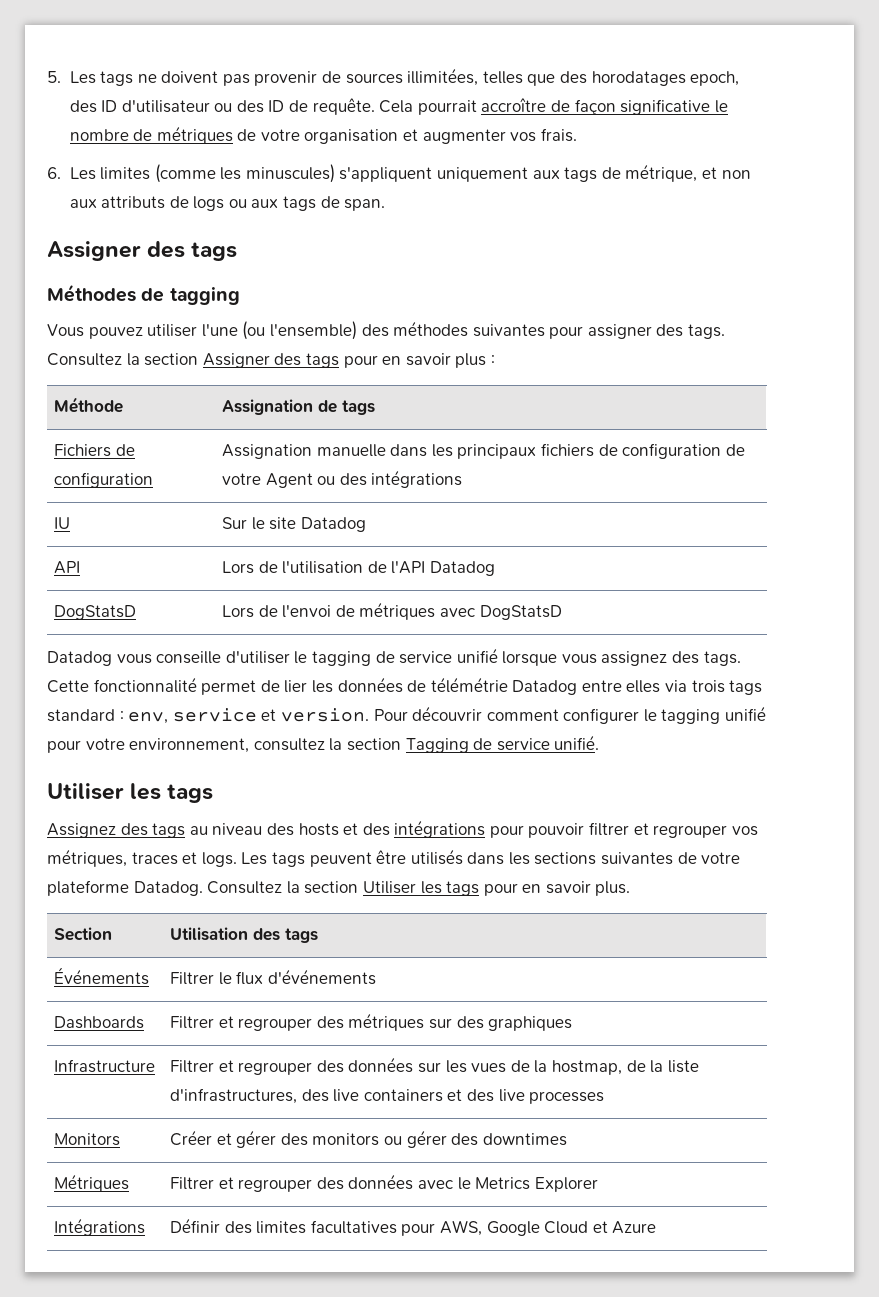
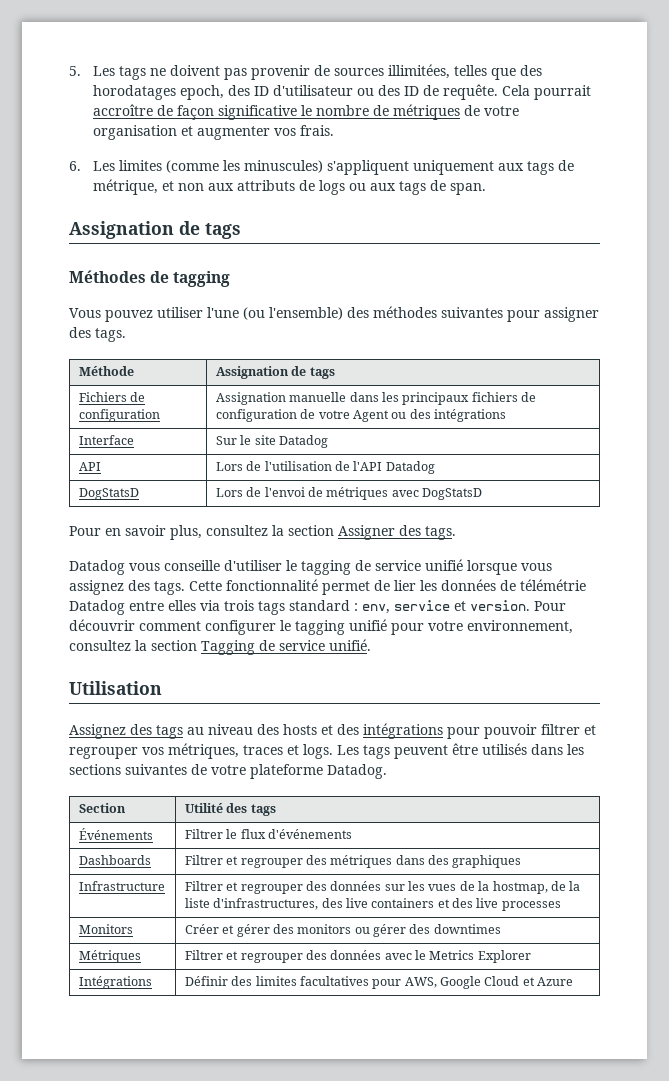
[47,241,186,261] Assigner des -> [69,221,200,239] Assignation de
[47,353,495,368] Consultez la section Assigner des tags pour en savoir plus : -> (126, 335) none
[54,517,71,529] IU -> [78,435,134,445] Interface
(562, 612) none -> [69,525,456,540] // Pour en savoir plus, consultez la section Assigner des tags.
[47,783,214,803] Utiliser les tags -> [69,681,162,695] Utilisation
[207,881,631,896] Consultez la section Utiliser les tags pour en savoir plus. -> (387, 771) none
[170,927,249,941] Utilisation -> [184,803,223,813] Utilité
[429,1018,453,1029] sur -> [395,855,425,865] dans

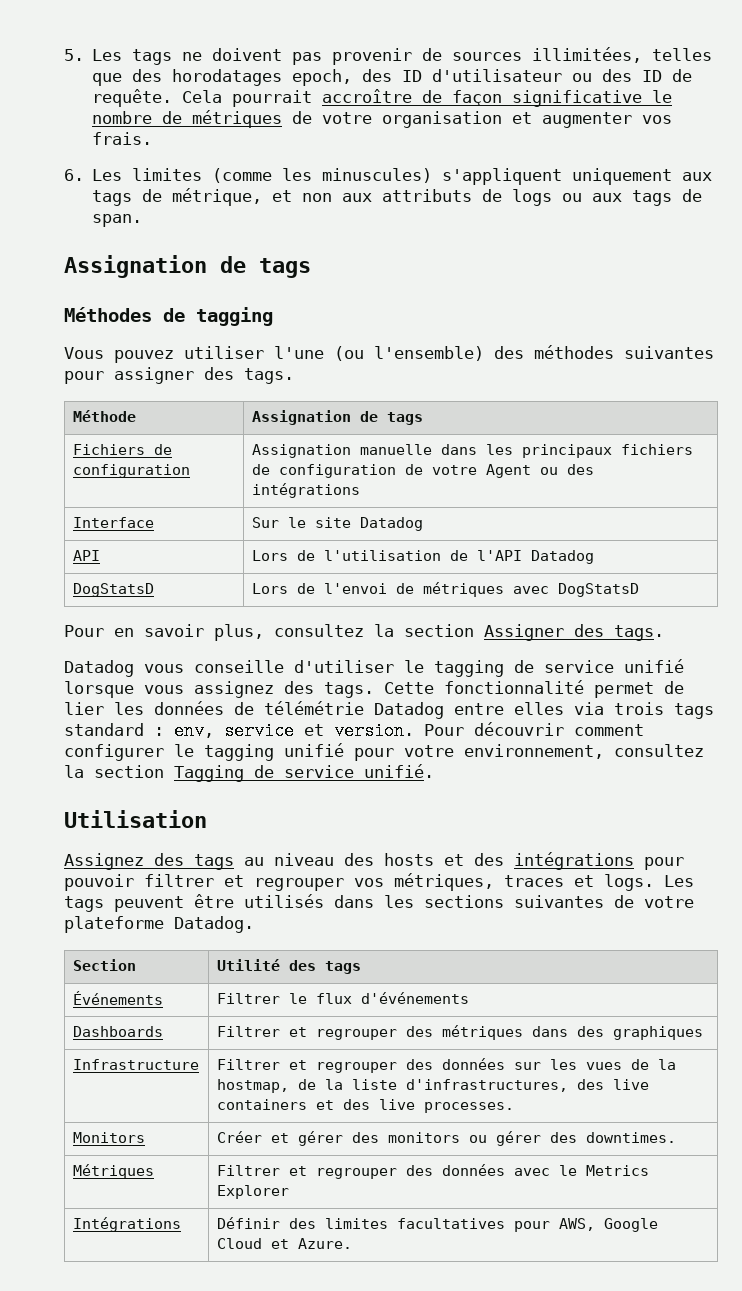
[501,901,561,911] processes -> [423,1102,514,1113] processes.
[433,924,501,934] downtimes -> [585,1132,676,1143] downtimes.
[537,977,574,986] Azure -> [297,1238,352,1249] Azure.

